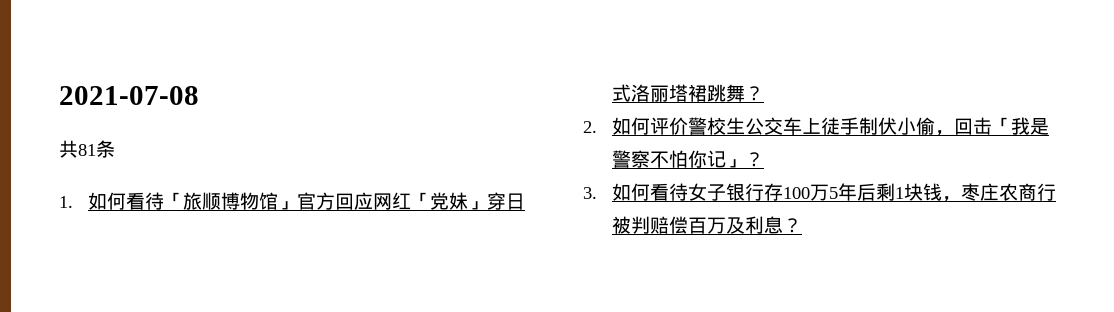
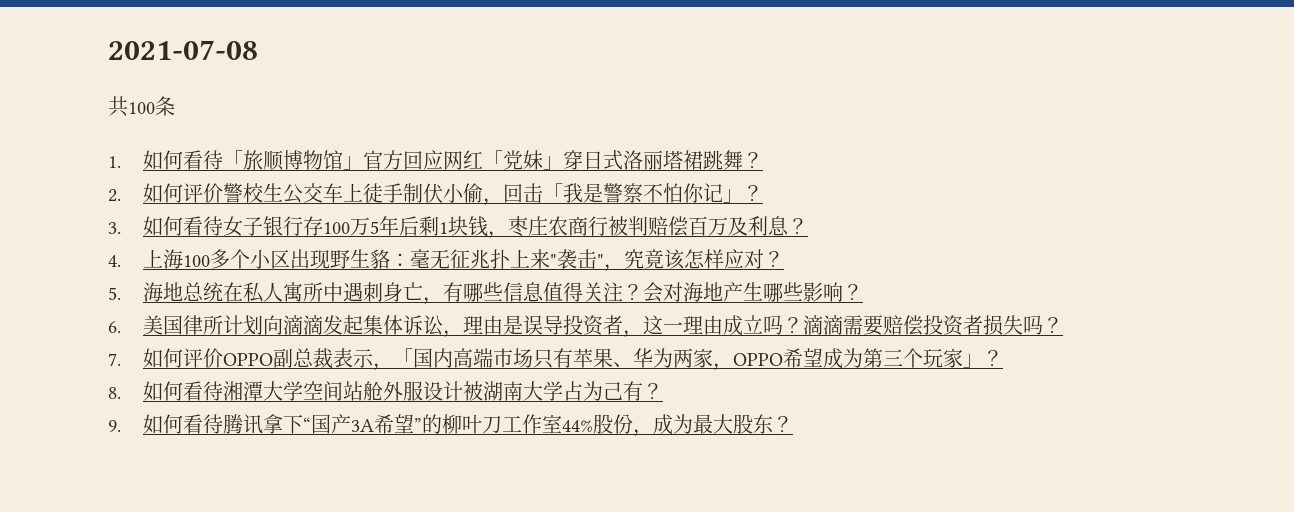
[78,144,96,156] 81 -> [128,102,155,114] 100
(803, 225) none -> [108,249,784,272] [108,282,863,305] [108,315,1063,338] [108,348,1003,371] [108,381,663,401] [108,414,793,437] // 4.上海100多个小区出现野生貉：毫无征兆扑上来"袭击"，究竟该怎样应对？ // 5.海地总统在私人寓所中遇刺身亡，有哪些信息值得关注？会对海地产生哪些影响？ // 6.美国律所计划向滴滴发起集体诉讼，理由是误导投资者，这一理由成立吗？滴滴需要赔偿投资者损失吗？ // 7.如何评价OPPO副总裁表示，「国内高端市场只有苹果、华为两家，OPPO希望成为第三个玩家」？ // 8.如何看待湘潭大学空间站舱外服设计被湖南大学占为己有？ // 9.如何看待腾讯拿下“国产3A希望”的柳叶刀工作室44%股份，成为最大股东？

